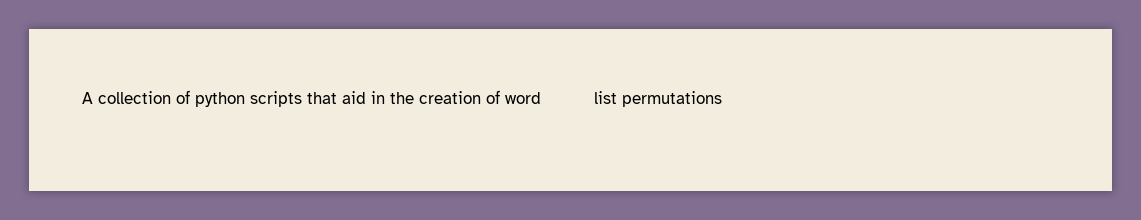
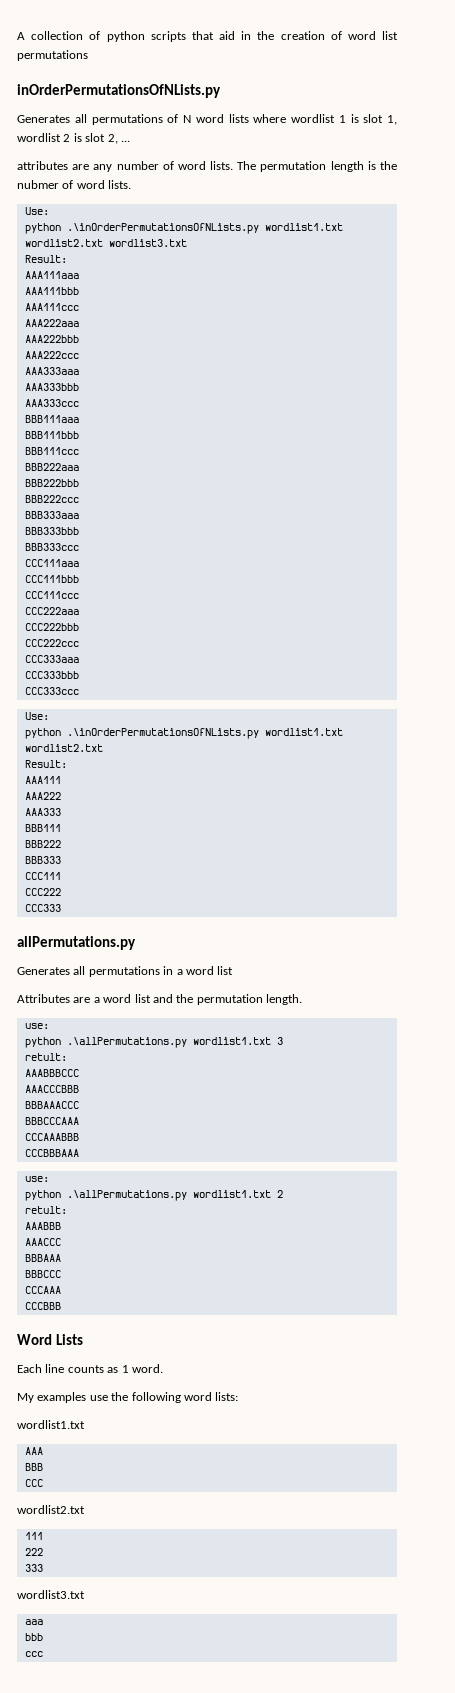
(722, 99) none -> [17,84,221,98] [17,114,397,125] [17,133,130,144] [17,161,398,172] [17,180,132,189] [24,207,49,215] [24,223,343,234] [24,239,187,247] [24,255,67,263] [24,271,79,279] [24,287,79,295] [24,303,79,311] [24,319,79,327] [24,335,79,343] [24,351,79,359] [24,367,79,375] [24,383,79,391] [24,399,79,407] [24,415,79,423] [24,431,79,439] [24,447,79,455] [24,463,79,471] [24,479,79,487] [24,495,79,503] [24,511,79,519] [24,527,79,535] [24,543,79,551] [24,559,79,567] [24,575,79,583] [24,591,79,599] [24,607,79,615] [24,623,79,631] [24,639,79,647] [24,655,79,663] [24,671,79,679] [24,687,79,695] [24,712,49,720] [24,728,343,739] [24,744,103,752] [24,760,67,768] [24,776,61,784] [24,792,61,800] [24,808,61,816] [24,824,61,832] [24,840,61,848] [24,856,61,864] [24,872,61,880] [24,888,61,896] [24,904,61,912] [17,936,136,950] [17,966,234,977] [17,994,302,1005] [24,1023,49,1029] [24,1037,283,1048] [24,1053,67,1061] [24,1069,79,1077] [24,1085,79,1093] [24,1101,79,1109] [24,1117,79,1125] [24,1133,79,1141] [24,1149,79,1157] [24,1176,49,1182] [24,1190,283,1201] [24,1206,67,1214] [24,1222,61,1230] [24,1238,61,1246] [24,1254,61,1262] [24,1270,61,1278] [24,1286,61,1294] [24,1302,61,1310] [17,1334,83,1345] [17,1364,163,1373] [17,1392,239,1403] [17,1420,85,1429] [24,1447,43,1455] [24,1463,43,1471] [24,1479,43,1487] [17,1505,85,1514] [24,1532,43,1540] [24,1548,43,1556] [24,1564,43,1572] [17,1590,85,1599] [24,1619,43,1625] [24,1633,43,1641] [24,1651,43,1657] // inOrderPermutationsOfNLists.py // Generates all permutations of N word lists where wordlist 1 is slot 1, wordlist 2 is slot 2, ... // attributes are any number of word lists. The permutation length is the nubmer of word lists. // Use: // python .\inOrderPermutationsOfNLists.py wordlist1.txt wordlist2.txt wordlist3.txt // Result: // AAA111aaa // AAA111bbb // AAA111ccc // AAA222aaa // AAA222bbb // AAA222ccc // AAA333aaa // AAA333bbb // AAA333ccc // BBB111aaa // BBB111bbb // BBB111ccc // BBB222aaa // BBB222bbb // BBB222ccc // BBB333aaa // BBB333bbb // BBB333ccc // CCC111aaa // CCC111bbb // CCC111ccc // CCC222aaa // CCC222bbb // CCC222ccc // CCC333aaa // CCC333bbb // CCC333ccc // Use: // python .\inOrderPermutationsOfNLists.py wordlist1.txt wordlist2.txt // Result: // AAA111 // AAA222 // AAA333 // BBB111 // BBB222 // BBB333 // CCC111 // CCC222 // CCC333 // allPermutations.py // Generates all permutations in a word list // Attributes are a word list and the permutation length. // use: // python .\allPermutations.py wordlist1.txt 3 // retult: // AAABBBCCC // AAACCCBBB // BBBAAACCC // BBBCCCAAA // CCCAAABBB // CCCBBBAAA // use: // python .\allPermutations.py wordlist1.txt 2 // retult: // AAABBB // AAACCC // BBBAAA // BBBCCC // CCCAAA // CCCBBB // Word Lists // Each line counts as 1 word. // My examples use the following word lists: // wordlist1.txt // AAA // BBB // CCC // wordlist2.txt // 111 // 222 // 333 // wordlist3.txt // aaa // bbb // ccc

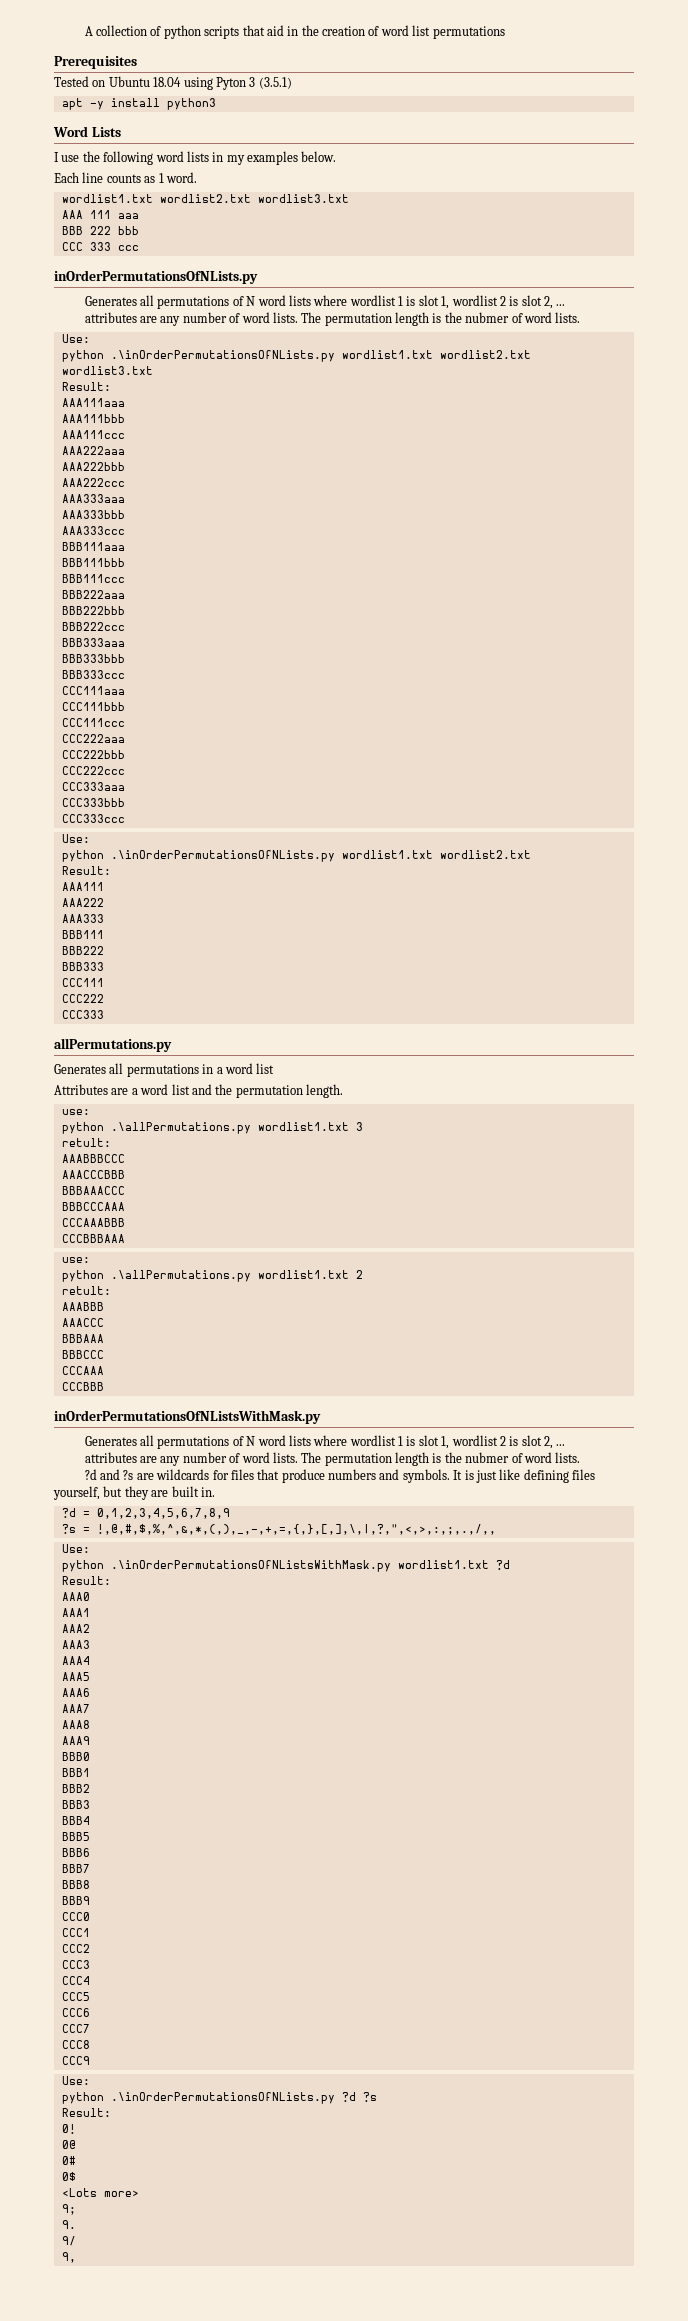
(88, 55) none -> [54,56,137,69] [54,76,292,90] [61,98,216,110] [53,126,121,137] [54,151,337,165] [54,172,197,183] [61,194,349,203] [61,210,139,219] [61,226,139,235] [61,242,139,251] // Prerequisites // Tested on Ubuntu 18.04 using Pyton 3 (3.5.1) // apt -y install python3 // Word Lists // I use the following word lists in my examples below. // Each line counts as 1 word. // wordlist1.txt wordlist2.txt wordlist3.txt // AAA 111 aaa // BBB 222 bbb // CCC 333 ccc
[17,1334,83,1345] [17,1364,163,1373] [17,1392,239,1403] [17,1420,85,1429] [24,1447,43,1455] [24,1463,43,1471] [24,1479,43,1487] [17,1505,85,1514] [24,1532,43,1540] [24,1548,43,1556] [24,1564,43,1572] [17,1590,85,1599] [24,1619,43,1625] [24,1633,43,1641] [24,1651,43,1657] Word Lists // Each line counts as 1 word. // My examples use the following word lists: // wordlist1.txt // AAA // BBB // CCC // wordlist2.txt // 111 // 222 // 333 // wordlist3.txt // aaa // bbb // ccc -> [54,1410,321,1424] [84,1435,566,1449] [84,1452,581,1466] [84,1469,596,1483] [53,1486,215,1500] [61,1508,230,1519] [61,1524,496,1535] [61,1544,90,1553] [61,1560,510,1572] [61,1576,111,1585] [61,1592,90,1601] [61,1608,90,1617] [61,1624,90,1633] [61,1640,90,1649] [61,1656,90,1665] [61,1672,90,1681] [61,1688,90,1697] [61,1704,90,1713] [61,1720,90,1729] [61,1736,90,1745] [61,1752,90,1761] [61,1768,90,1777] [61,1784,90,1793] [61,1800,90,1809] [61,1816,90,1825] [61,1832,90,1841] [61,1848,90,1857] [61,1864,90,1873] [61,1880,90,1889] [61,1896,90,1905] [61,1912,90,1921] [61,1928,90,1937] [61,1944,90,1953] [61,1960,90,1969] [61,1976,90,1985] [61,1992,90,2001] [61,2008,90,2017] [61,2024,90,2033] [61,2040,90,2049] [61,2056,90,2065] [61,2076,90,2085] [61,2092,377,2104] [61,2108,111,2117] [61,2124,76,2134] [61,2140,76,2149] [61,2156,76,2165] [61,2172,76,2181] [61,2188,139,2197] [61,2204,76,2215] [61,2220,76,2229] [61,2236,76,2246] [61,2252,76,2263] inOrderPermutationsOfNListsWithMask.py // Generates all permutations of N word lists where wordlist 1 is slot 1, wordlist 2 is slot 2, ... // attributes are any number of word lists. The permutation length is the nubmer of word lists. // ?d and ?s are wildcards for files that produce numbers and symbols. It is just like defining files yourself, but they are built in. // ?d = 0,1,2,3,4,5,6,7,8,9 // ?s = !,@,#,$,%,^,&,*,(,),_,-,+,=,{,},[,],\,|,?,",<,>,:,;,.,/,, // Use: // python .\inOrderPermutationsOfNListsWithMask.py wordlist1.txt ?d // Result: // AAA0 // AAA1 // AAA2 // AAA3 // AAA4 // AAA5 // AAA6 // AAA7 // AAA8 // AAA9 // BBB0 // BBB1 // BBB2 // BBB3 // BBB4 // BBB5 // BBB6 // BBB7 // BBB8 // BBB9 // CCC0 // CCC1 // CCC2 // CCC3 // CCC4 // CCC5 // CCC6 // CCC7 // CCC8 // CCC9 // Use: // python .\inOrderPermutationsOfNLists.py ?d ?s // Result: // 0! // 0@ // 0# // 0$ // <Lots more> // 9; // 9. // 9/ // 9,

